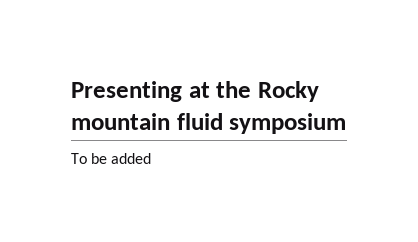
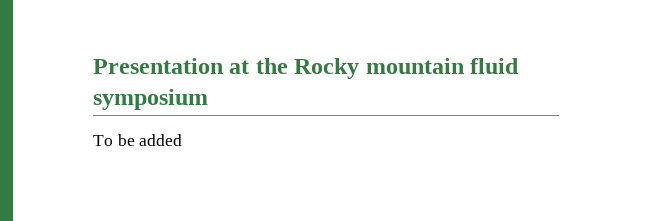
[71,81,182,102] Presenting -> [93,58,223,74] Presentation

